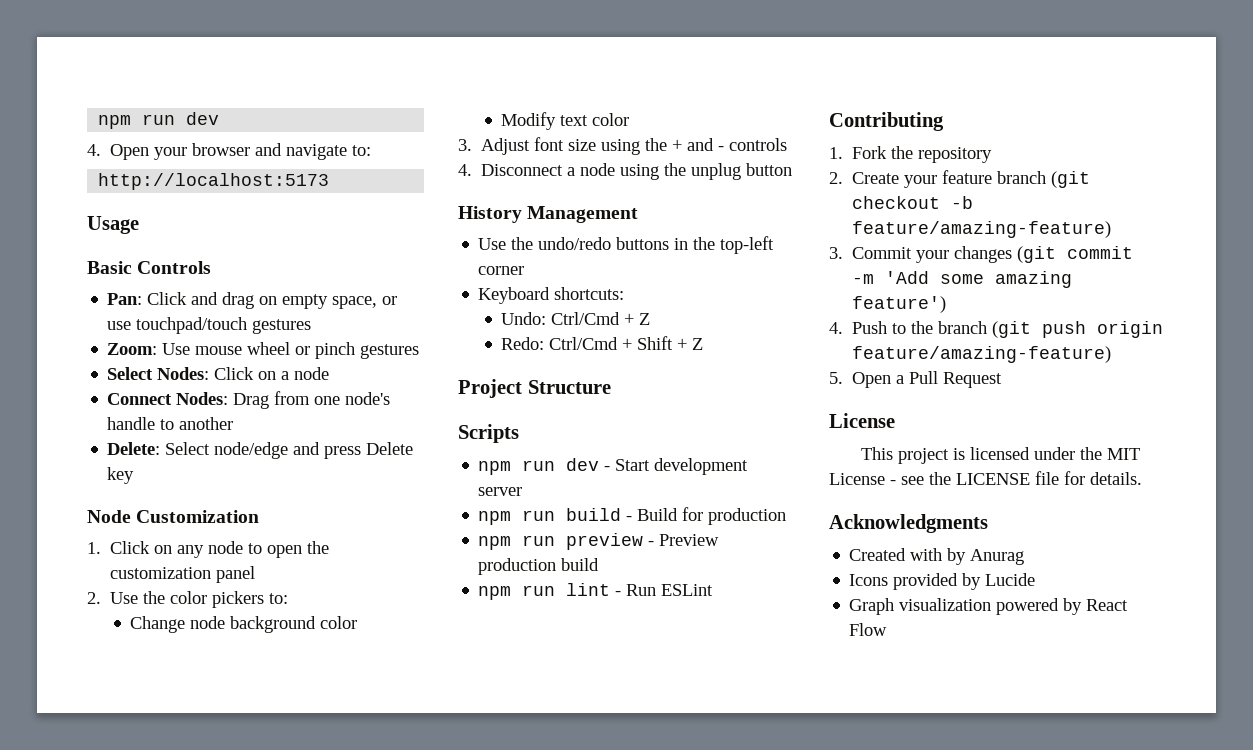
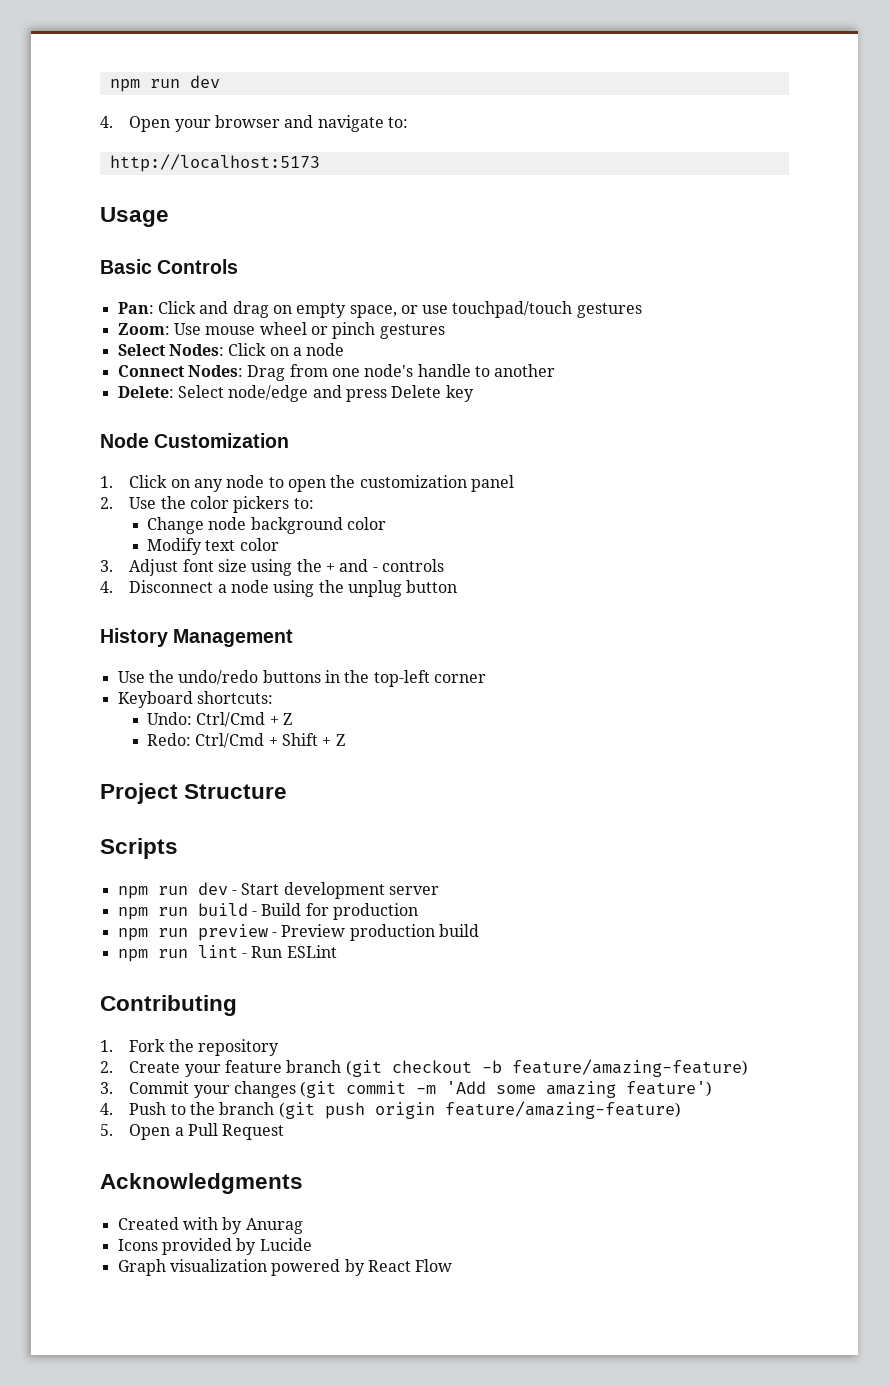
[829,413,895,428] [861,447,1141,464] [829,471,1142,485] // License // This project is licensed under the MIT License - see the LICENSE file for details. -> (285, 1132) none

